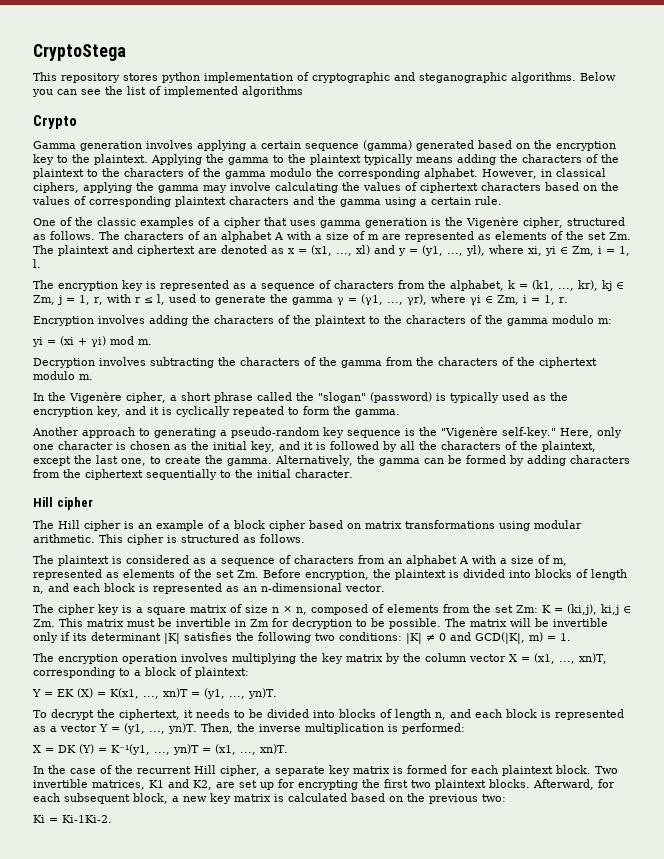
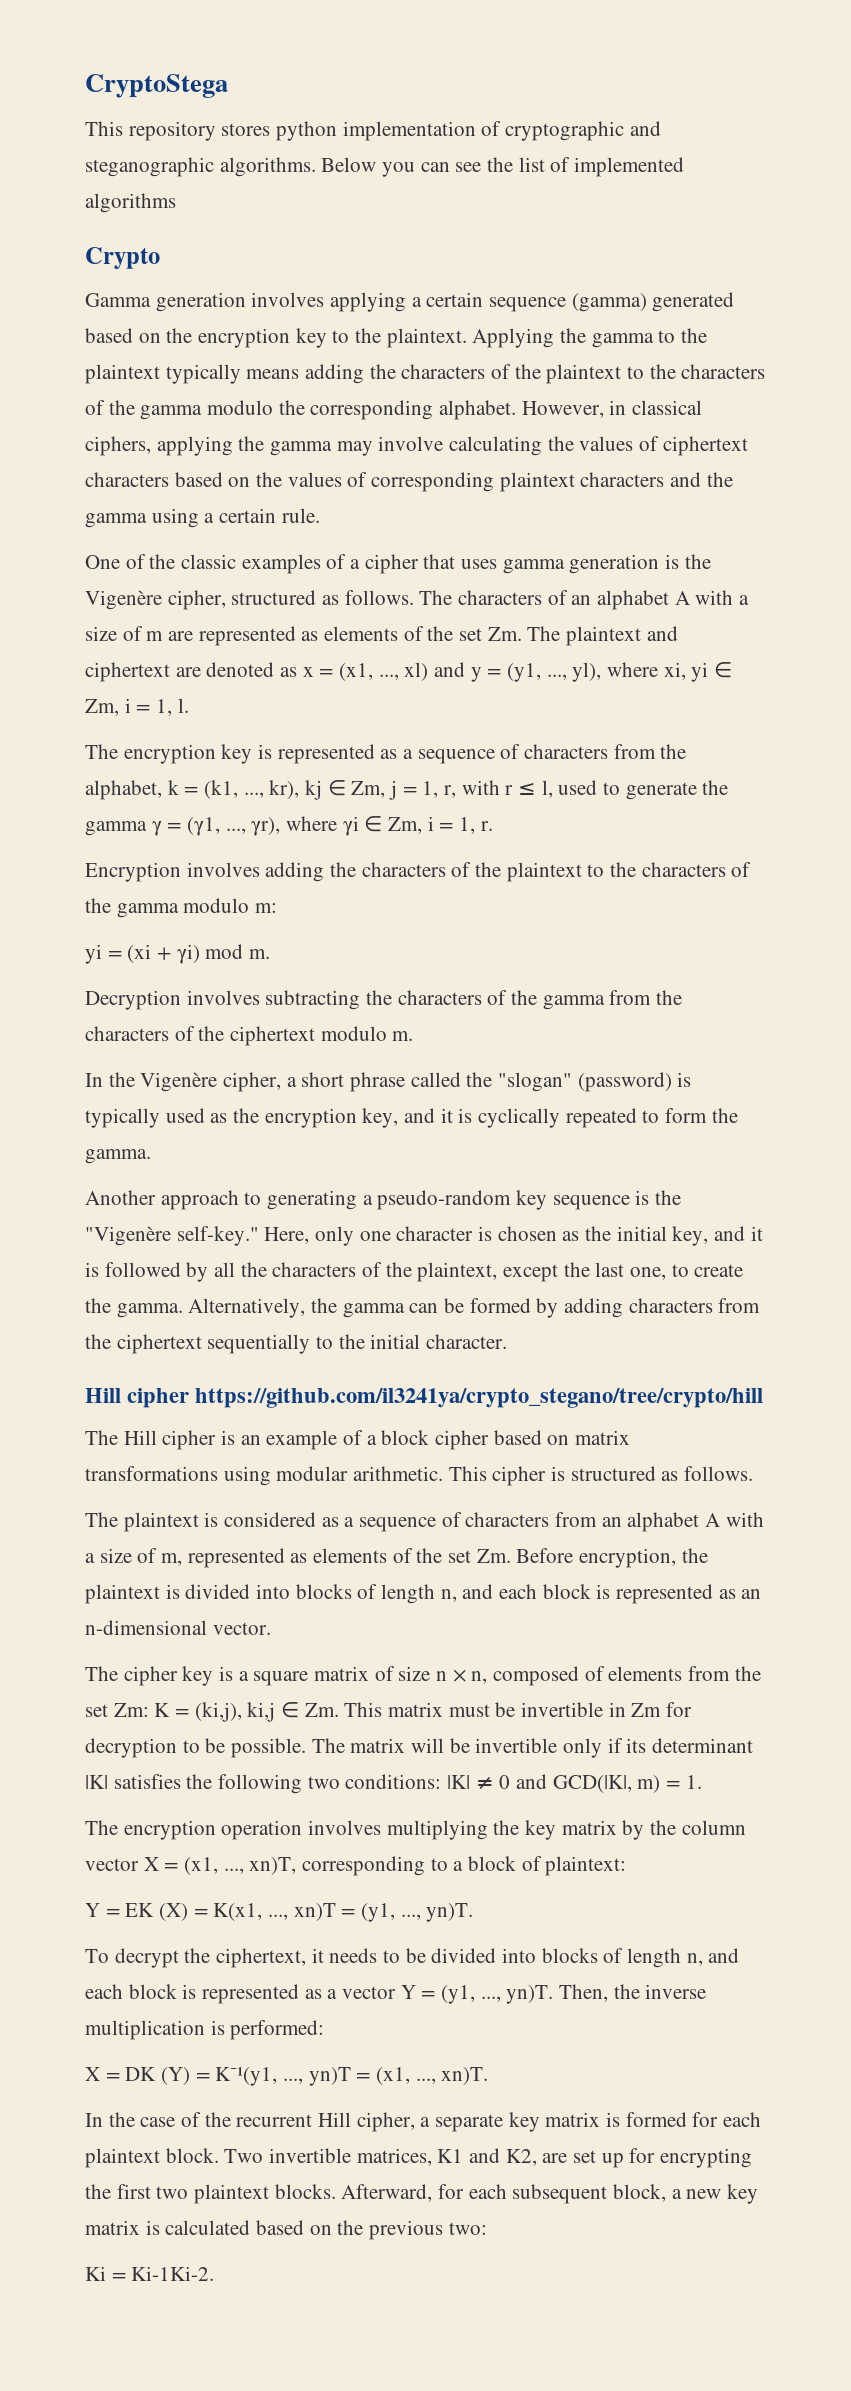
(93, 503) none -> [195,1388,764,1408] https://github.com/il3241ya/crypto_stegano/tree/crypto/hill

